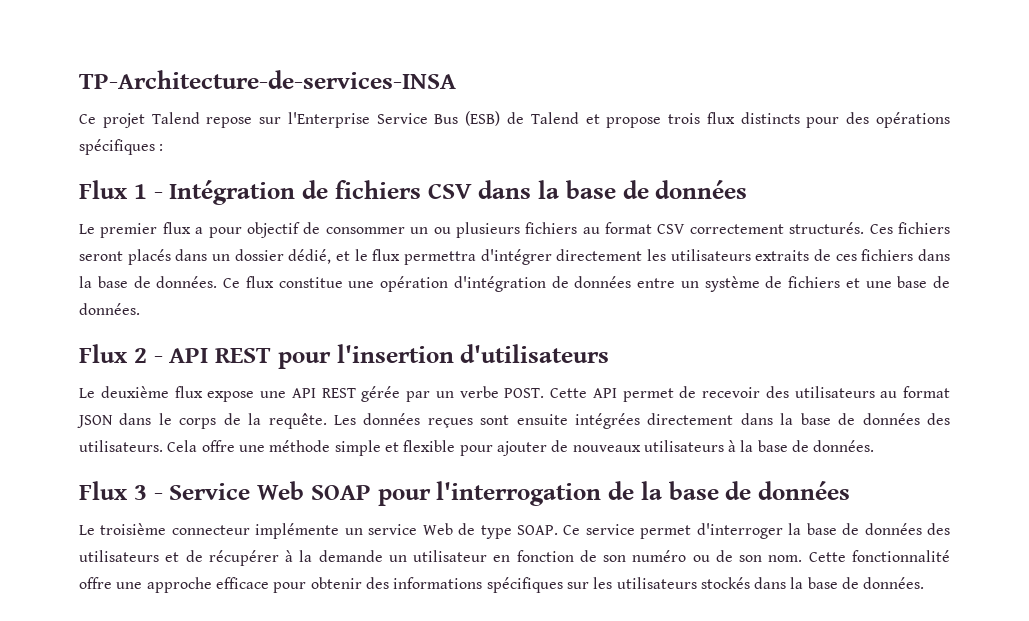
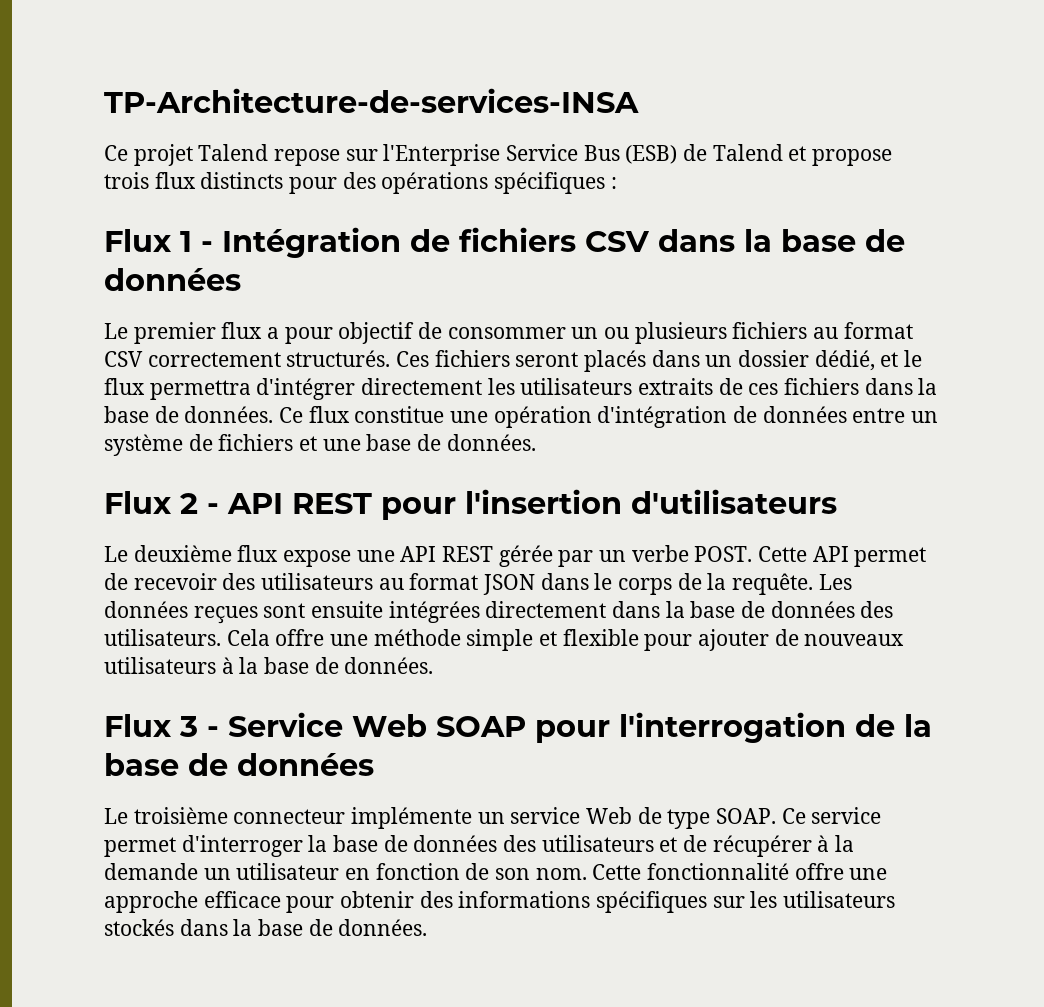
[632,550,763,562] numéro ou de son -> (531, 874) none

